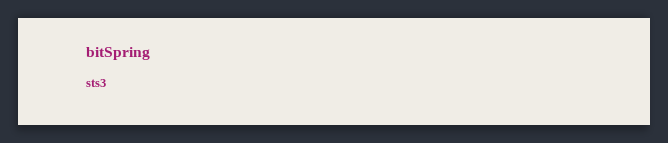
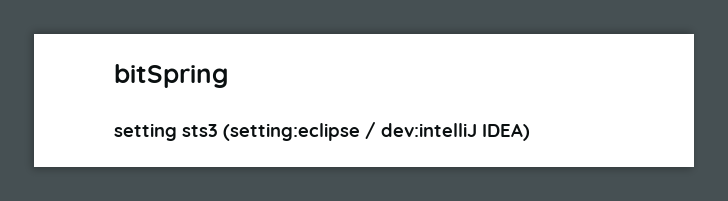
[86,79,106,87] sts3 -> [114,122,530,141] setting sts3 (setting:eclipse / dev:intelliJ IDEA)

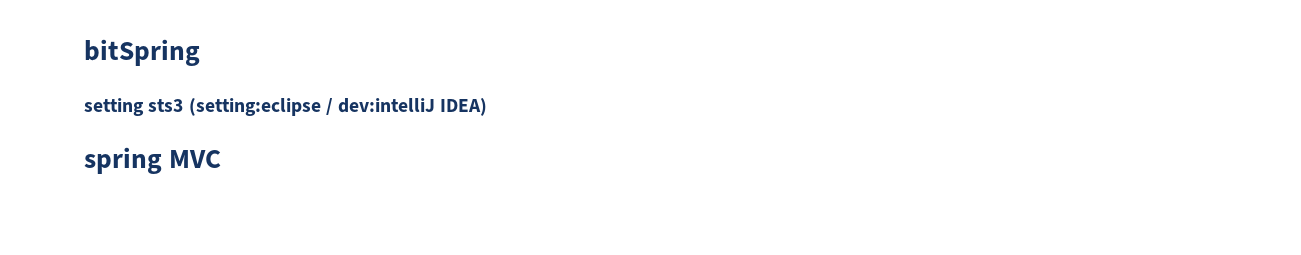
(530, 132) none -> [84,147,222,174] // spring MVC

